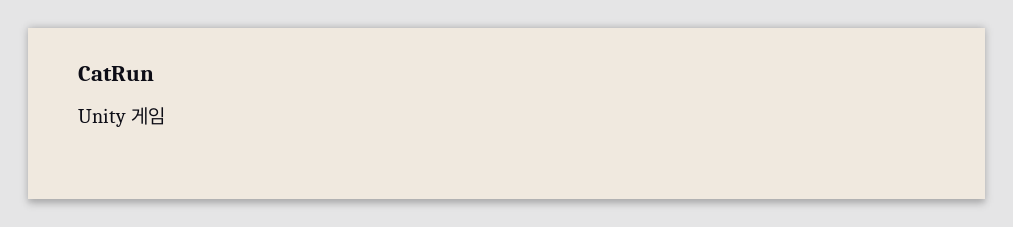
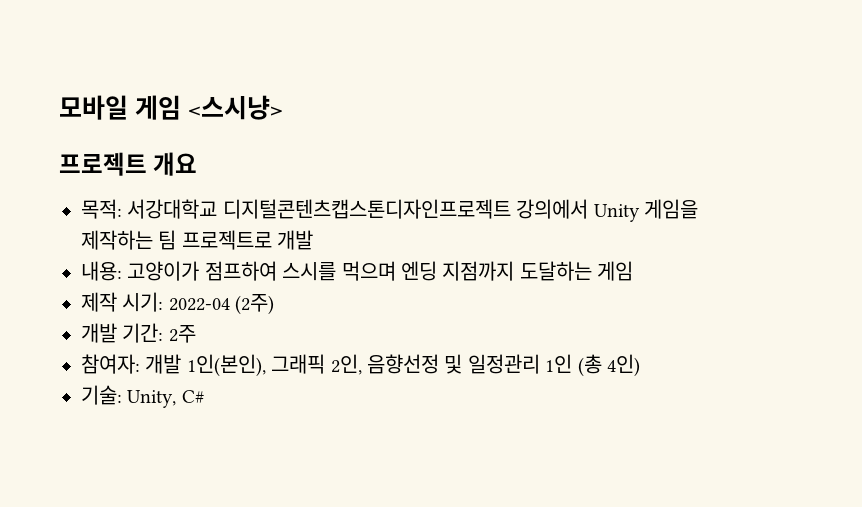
[78,66,154,81] [78,107,166,127] CatRun // Unity 게임 -> [59,95,283,120] [59,152,198,176] [81,199,698,222] [81,230,314,250] [81,261,634,281] [81,292,275,315] [81,323,196,343] [81,354,640,377] [81,385,204,408] 모바일 게임 <스시냥> // 프로젝트 개요 // 목적: 서강대학교 디지털콘텐츠캡스톤디자인프로젝트 강의에서 Unity 게임을 제작하는 팀 프로젝트로 개발 // 내용: 고양이가 점프하여 스시를 먹으며 엔딩 지점까지 도달하는 게임 // 제작 시기: 2022-04 (2주) // 개발 기간: 2주 // 참여자: 개발 1인(본인), 그래픽 2인, 음향선정 및 일정관리 1인 (총 4인) // 기술: Unity, C#

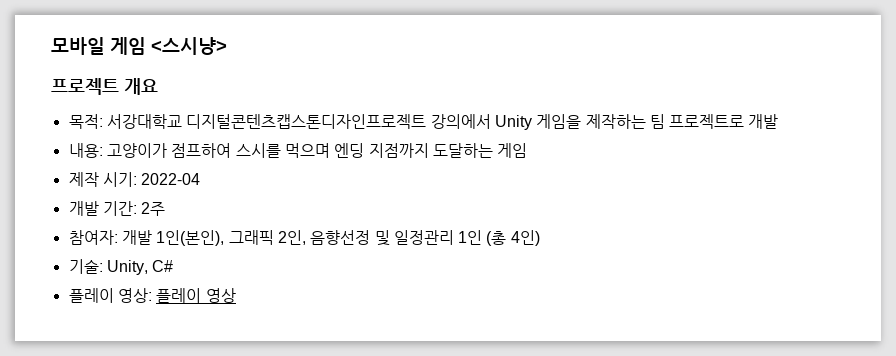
[235,294,275,315] (2주) -> (201, 179) none
(204, 396) none -> [68,288,236,303] // 플레이 영상: 플레이 영상

